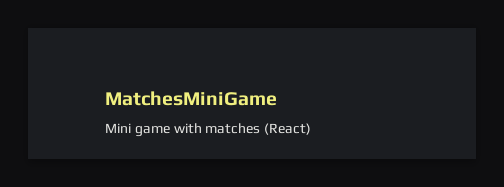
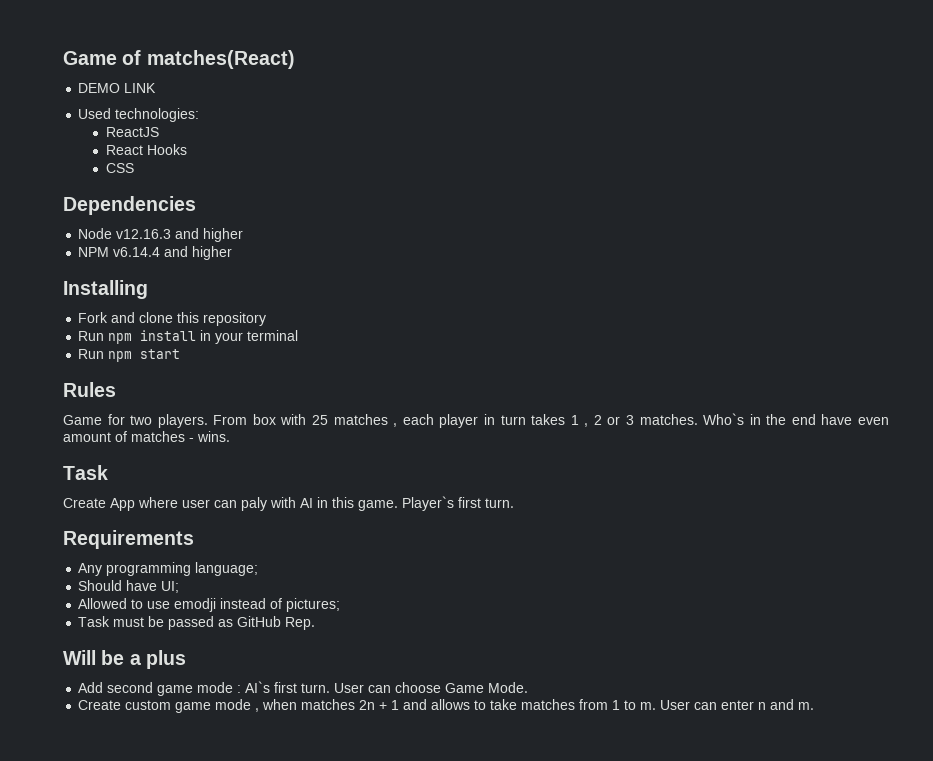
[105,91,277,106] [105,123,312,137] MatchesMiniGame // Mini game with matches (React) -> [63,50,295,69] [78,83,157,93] [78,108,200,122] [105,127,159,137] [105,144,187,155] [105,163,134,173] [63,196,196,215] [78,228,244,242] [78,246,233,260] [63,280,148,299] [78,312,267,326] [78,330,299,344] [78,349,181,362] [63,382,116,397] [63,413,890,428] [63,431,230,442] [63,465,108,480] [63,496,514,511] [63,530,194,549] [78,562,259,576] [78,580,180,593] [78,598,341,612] [78,616,316,630] [63,650,186,669] [78,681,529,696] [78,699,815,713] Game of matches(React) // DEMO LINK // Used technologies: // ReactJS // React Hooks // CSS // Dependencies // Node v12.16.3 and higher // NPM v6.14.4 and higher // Installing // Fork and clone this repository // Run npm install in your terminal // Run npm start // Rules // Game for two players. From box with 25 matches , each player in turn takes 1 , 2 or 3 matches. Who`s in the end have even amount of matches - wins. // Task // Create App where user can paly with AI in this game. Player`s first turn. // Requirements // Any programming language; // Should have UI; // Allowed to use emodji instead of pictures; // Task must be passed as GitHub Rep. // Will be a plus // Add second game mode : AI`s first turn. User can choose Game Mode. // Create custom game mode , when matches 2n + 1 and allows to take matches from 1 to m. User can enter n and m.

